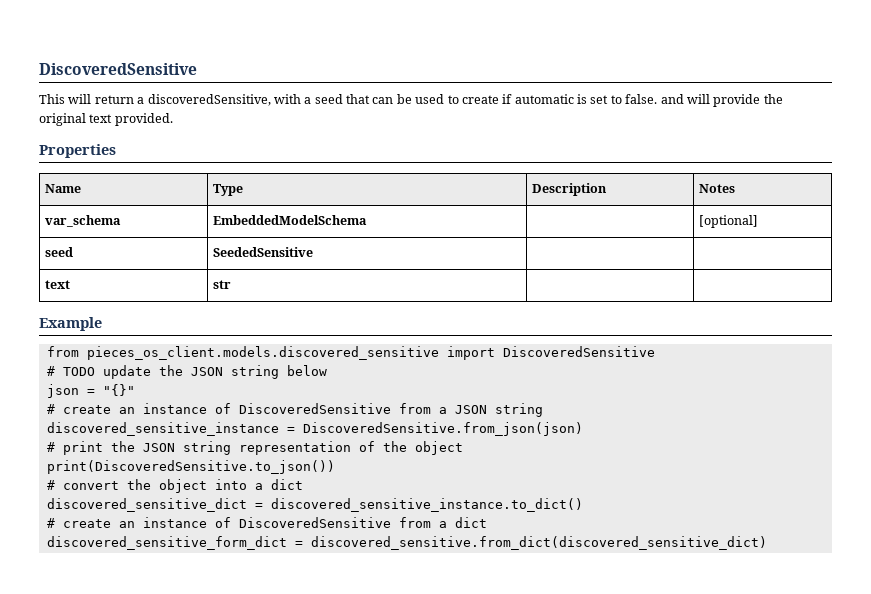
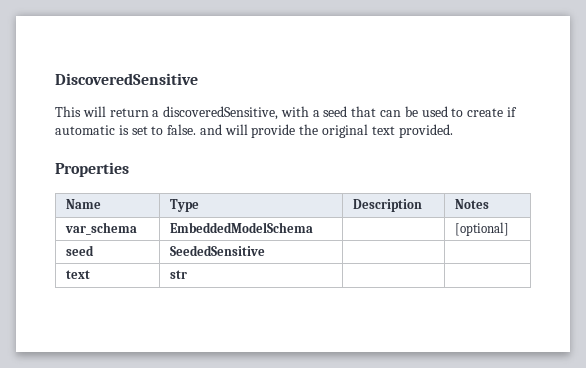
[39,317,102,331] [46,346,655,360] [46,365,327,379] [46,384,135,398] [46,403,543,417] [46,422,583,436] [46,441,463,455] [46,460,335,474] [46,479,303,493] [46,498,583,512] [46,517,487,528] [46,536,767,550] // Example // from pieces_os_client.models.discovered_sensitive import DiscoveredSensitive // # TODO update the JSON string below // json = "{}" // # create an instance of DiscoveredSensitive from a JSON string // discovered_sensitive_instance = DiscoveredSensitive.from_json(json) // # print the JSON string representation of the object // print(DiscoveredSensitive.to_json()) // # convert the object into a dict // discovered_sensitive_dict = discovered_sensitive_instance.to_dict() // # create an instance of DiscoveredSensitive from a dict // discovered_sensitive_form_dict = discovered_sensitive.from_dict(discovered_sensitive_dict) -> (188, 274) none

